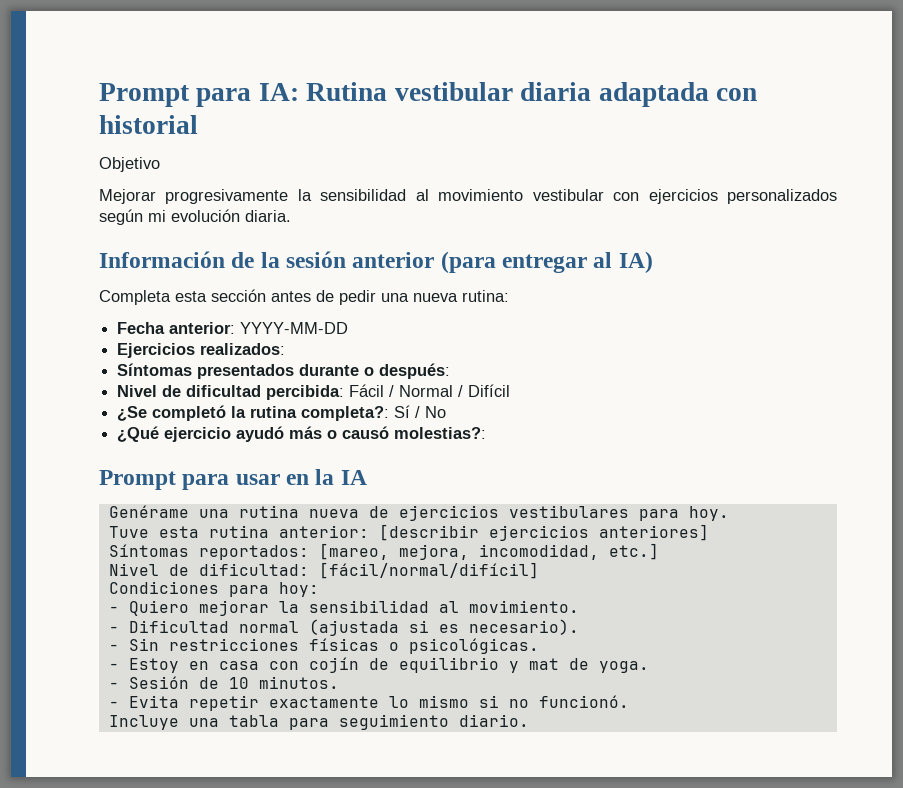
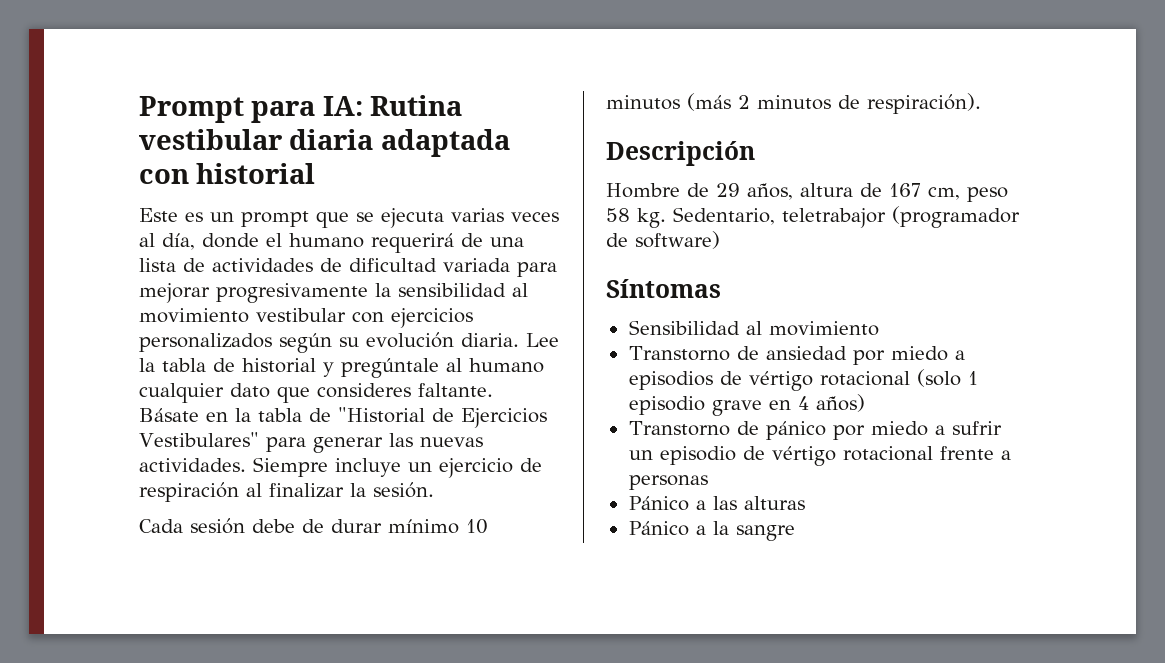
[99,157,160,172] [99,189,156,204] Objetivo // Mejorar -> [139,208,559,228] [139,233,524,253] [139,258,557,277] [139,283,210,303] Este es un prompt que se ejecuta varias veces al día, donde el humano requerirá de una lista de actividades de dificultad variada para mejorar
[148,210,166,222] mi -> [339,337,359,347] su
[99,251,653,273] [99,289,509,305] [117,322,349,334] [117,343,286,358] [117,363,451,379] [117,384,511,400] [117,405,447,421] [117,426,487,442] [99,469,367,490] [108,505,729,521] [108,524,709,541] [108,543,659,560] [108,562,539,579] [108,581,319,597] [108,600,579,616] [108,619,579,636] [108,638,539,654] [108,657,649,673] [108,676,339,689] [108,695,629,711] [108,714,529,730] // Información de la sesión anterior (para entregar al IA) // Completa esta sección antes de pedir una nueva rutina: // Fecha anterior: YYYY-MM-DD // Ejercicios realizados: // Síntomas presentados durante o después: // Nivel de dificultad percibida: Fácil / Normal / Difícil // ¿Se completó la rutina completa?: Sí / No // ¿Qué ejercicio ayudó más o causó molestias?: // Prompt para usar en la IA // Genérame una rutina nueva de ejercicios vestibulares para hoy. // Tuve esta rutina anterior: [describir ejercicios anteriores] // Síntomas reportados: [mareo, mejora, incomodidad, etc.] // Nivel de dificultad: [fácil/normal/difícil] // Condiciones para hoy: // - Quiero mejorar la sensibilidad al movimiento. // - Dificultad normal (ajustada si es necesario). // - Sin restricciones físicas o psicológicas. // - Estoy en casa con cojín de equilibrio y mat de yoga. // - Sesión de 10 minutos. // - Evita repetir exactamente lo mismo si no funcionó. // Incluye una tabla para seguimiento diario. -> [526,333,559,347] [139,358,544,378] [139,383,493,403] [139,407,547,428] [139,432,483,453] [139,457,542,478] [139,482,434,502] [139,518,488,534] [606,93,981,114] [606,141,755,166] [606,183,1008,202] [606,206,1020,228] [606,231,720,249] [606,279,721,298] [628,320,879,336] [628,346,965,365] [628,369,978,391] [628,394,865,416] [628,421,1002,440] [628,446,1011,466] [628,475,708,490] [628,496,805,511] [628,521,795,541] Lee la tabla de historial y pregúntale al humano cualquier dato que consideres faltante. Básate en la tabla de "Historial de Ejercicios Vestibulares" para generar las nuevas actividades. Siempre incluye un ejercicio de respiración al finalizar la sesión. // Cada sesión debe de durar mínimo 10 minutos (más 2 minutos de respiración). // Descripción // Hombre de 29 años, altura de 167 cm, peso 58 kg. Sedentario, teletrabajor (programador de software) // Síntomas // Sensibilidad al movimiento // Transtorno de ansiedad por miedo a episodios de vértigo rotacional (solo 1 episodio grave en 4 años) // Transtorno de pánico por miedo a sufrir un episodio de vértigo rotacional frente a personas // Pánico a las alturas // Pánico a la sangre

